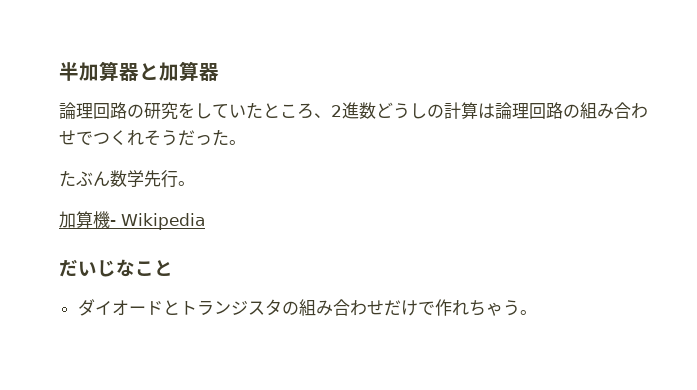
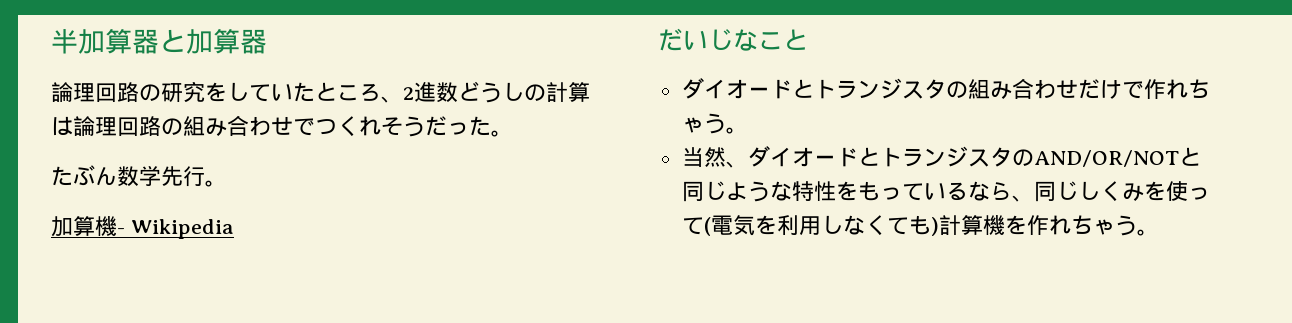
(537, 312) none -> [681,146,1201,168] [681,181,1210,202] [681,215,1159,236] // 当然、ダイオードとトランジスタのAND/OR/NOTと同じような特性をもっているなら、同じしくみを使って(電気を利用しなくても)計算機を作れちゃう。

